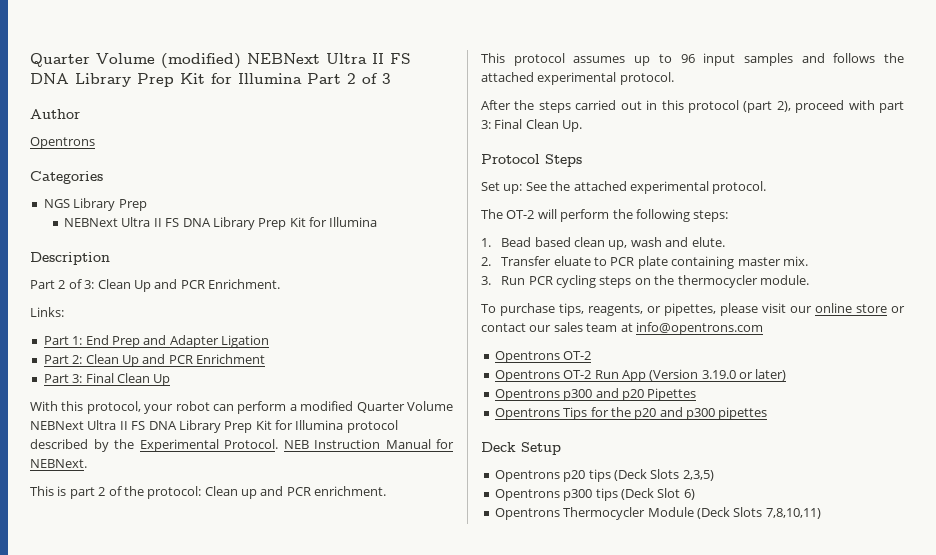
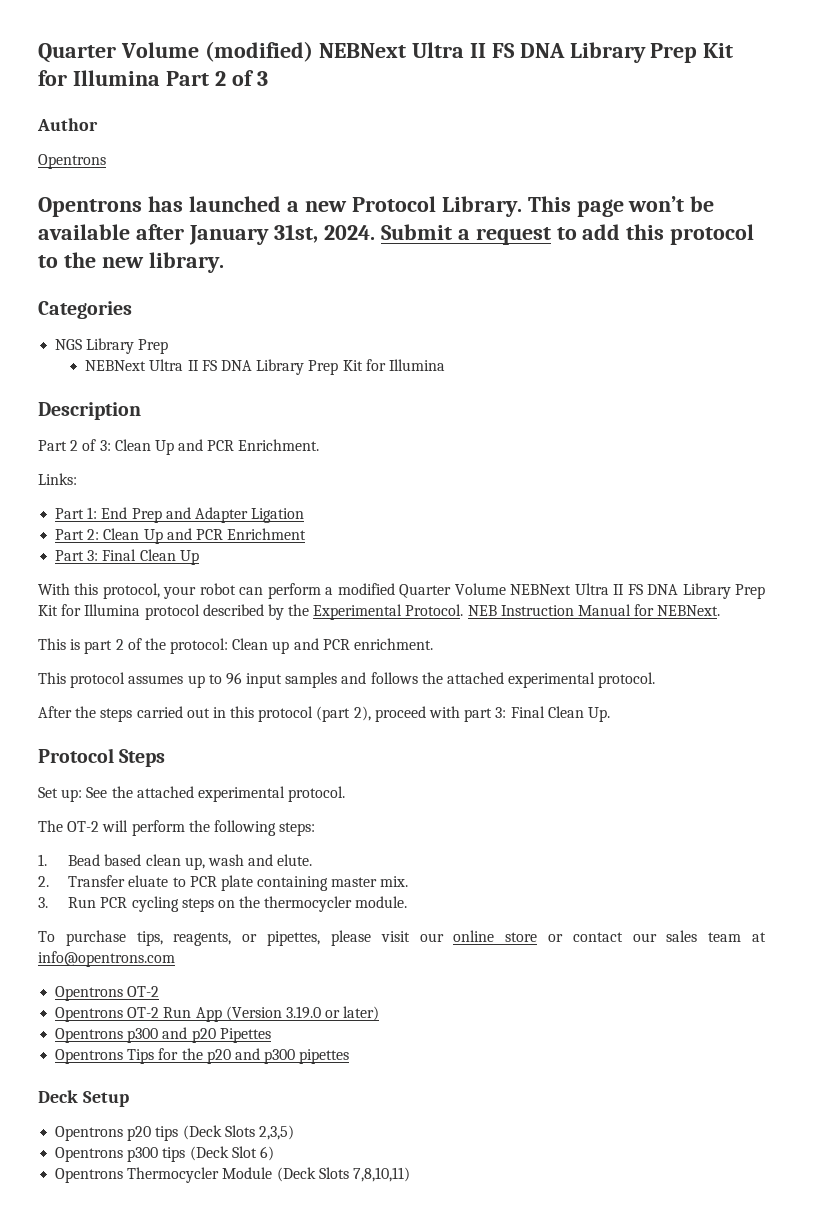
(95, 143) none -> [38,196,715,217] [38,224,755,245] [38,252,224,273] // Opentrons has launched a new Protocol Library. This page won’t be available after January 31st, 2024. Submit a request to add this protocol to the new library.

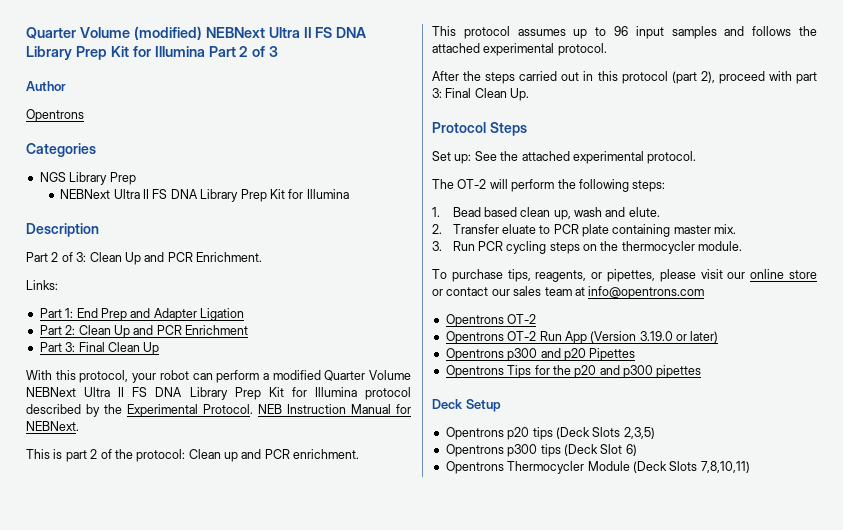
[38,196,715,217] [38,224,755,245] [38,252,224,273] // Opentrons has launched a new Protocol Library. This page won’t be available after January 31st, 2024. Submit a request to add this protocol to the new library. -> (84, 115) none

